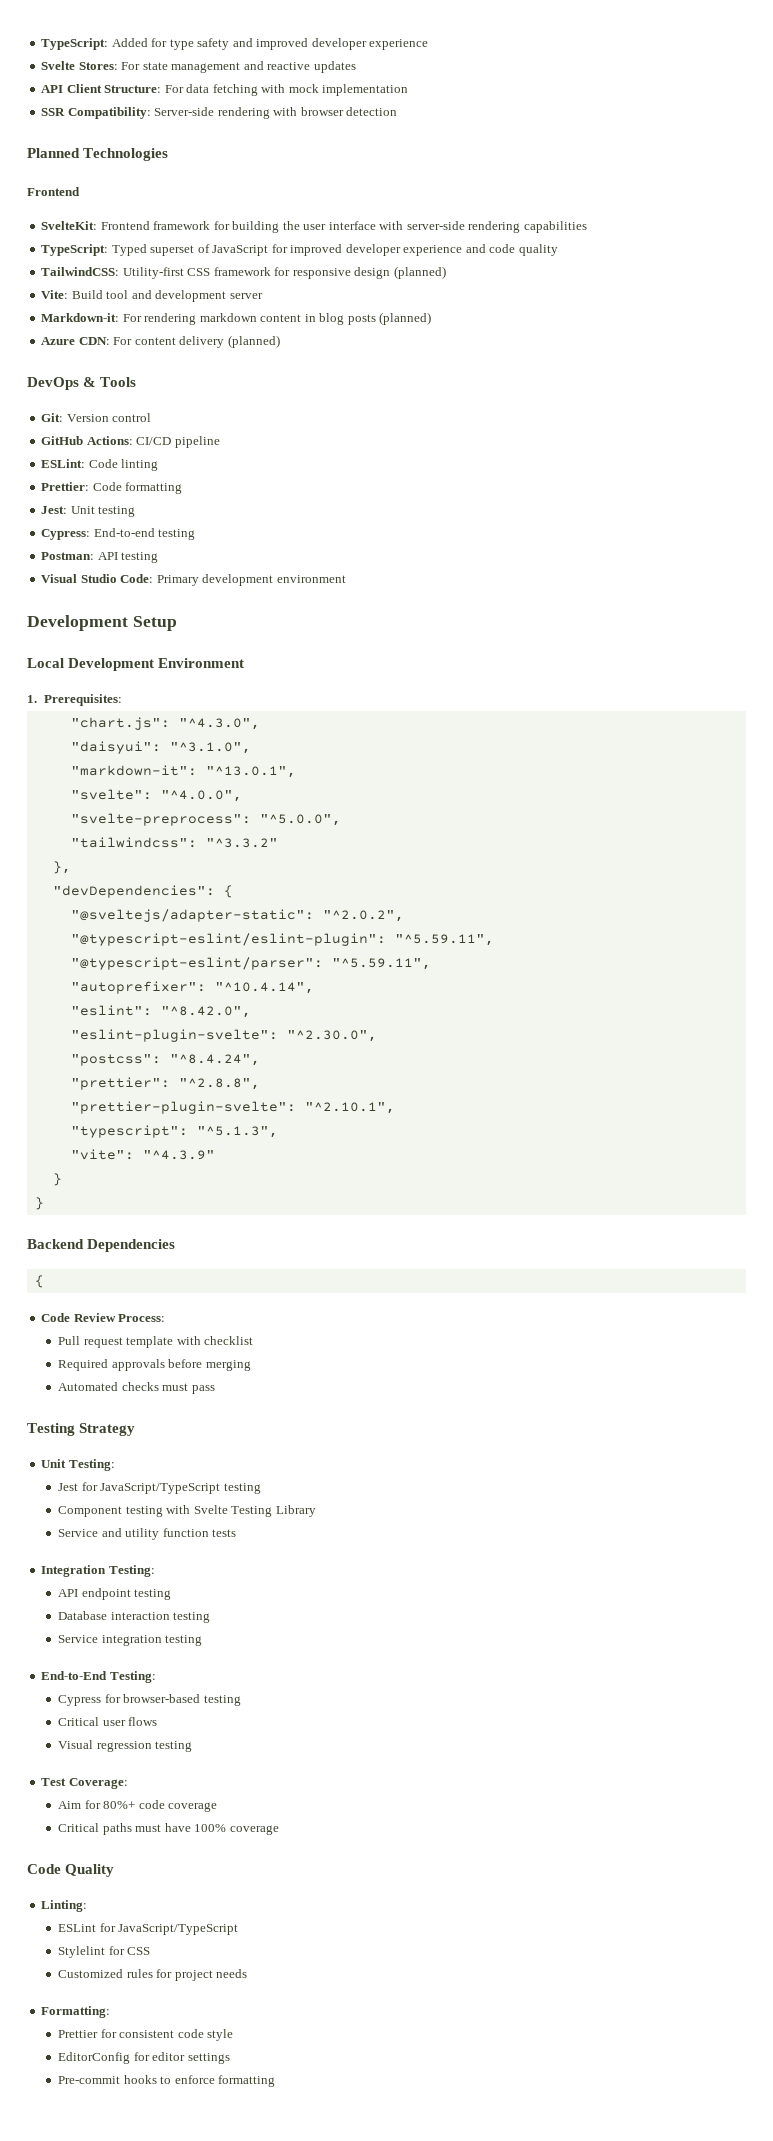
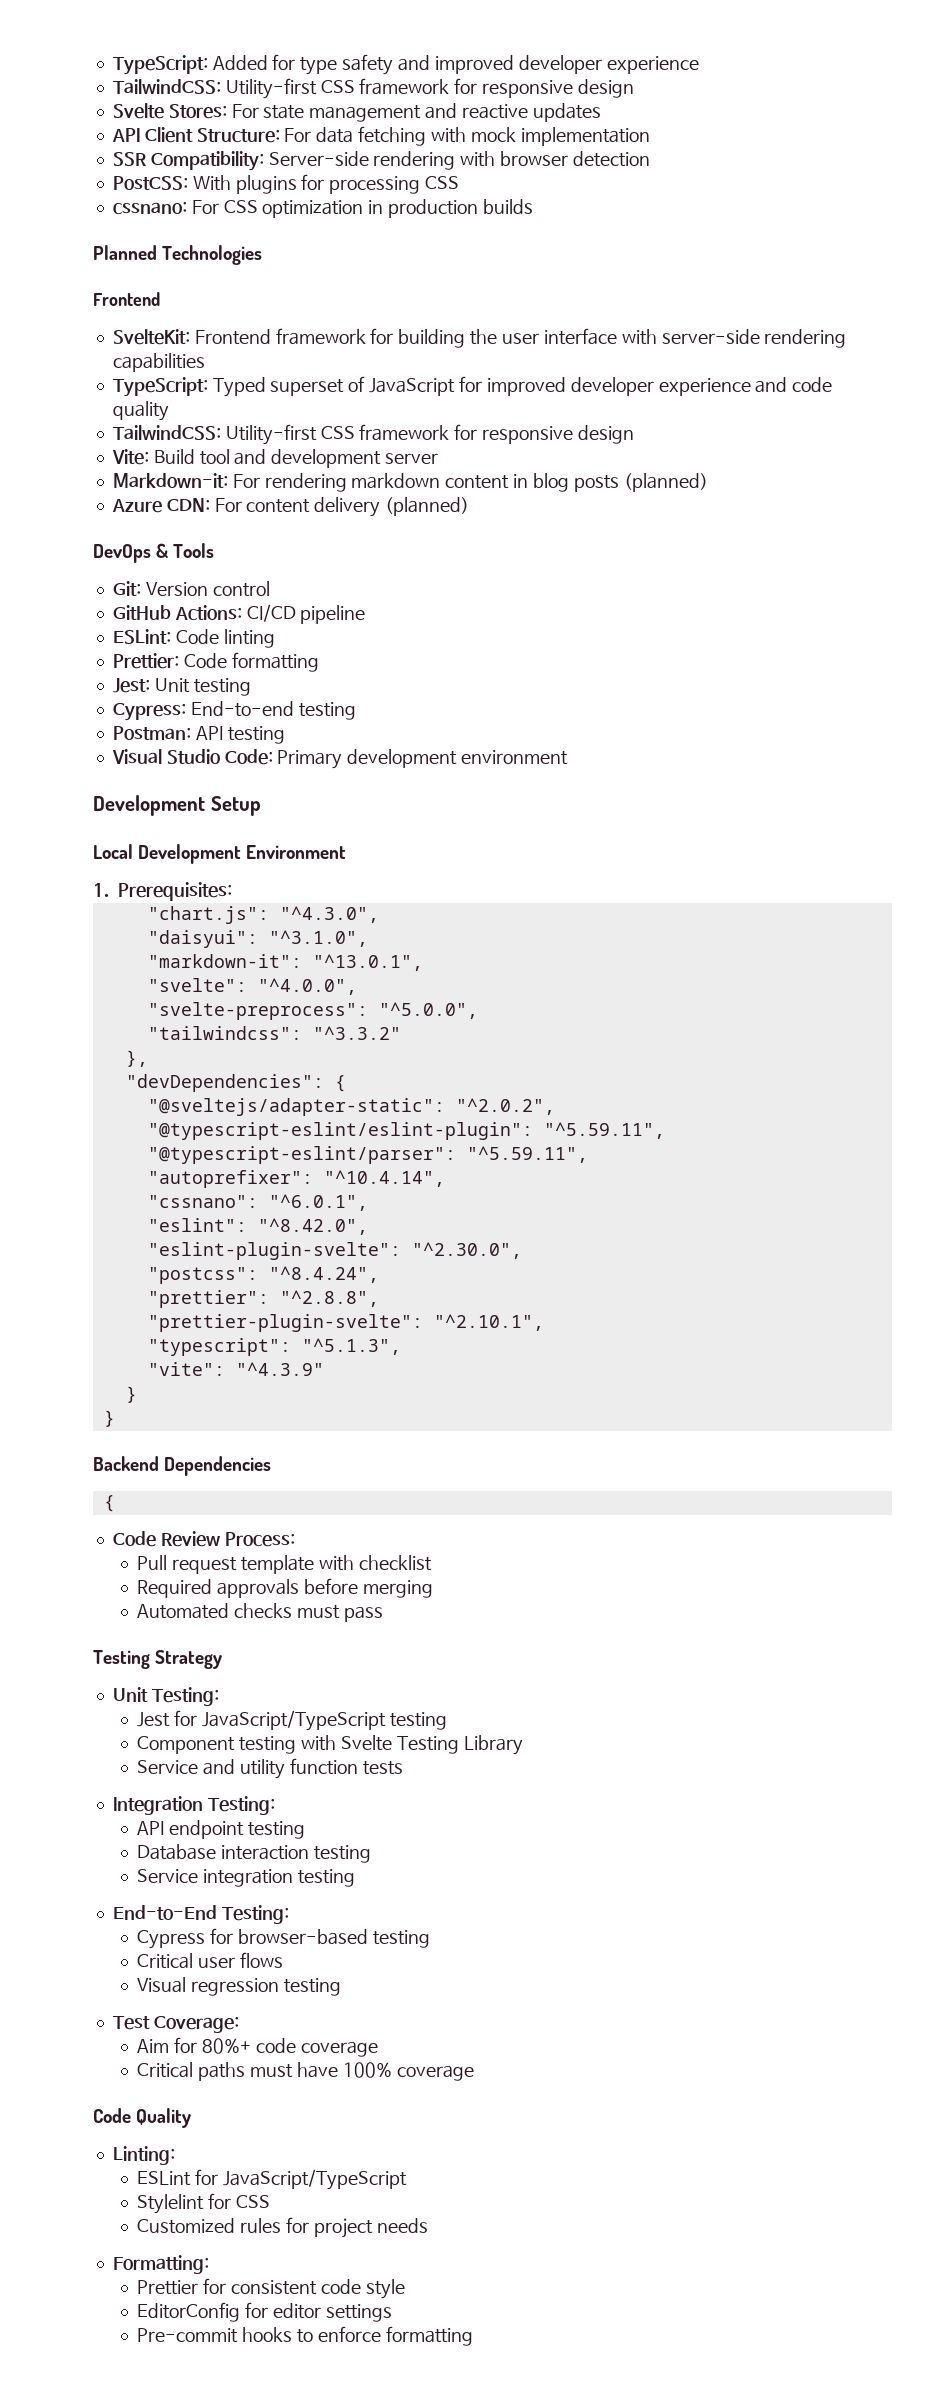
(429, 44) none -> [112,78,634,99] // TailwindCSS: Utility-first CSS framework for responsive design
(398, 111) none -> [112,174,460,194] [112,199,533,218] // PostCSS: With plugins for processing CSS // cssnano: For CSS optimization in production builds
[393,266,446,279] (planned) -> (634, 434) none
(314, 988) none -> [147,1194,368,1211] // "cssnano": "^6.0.1",

